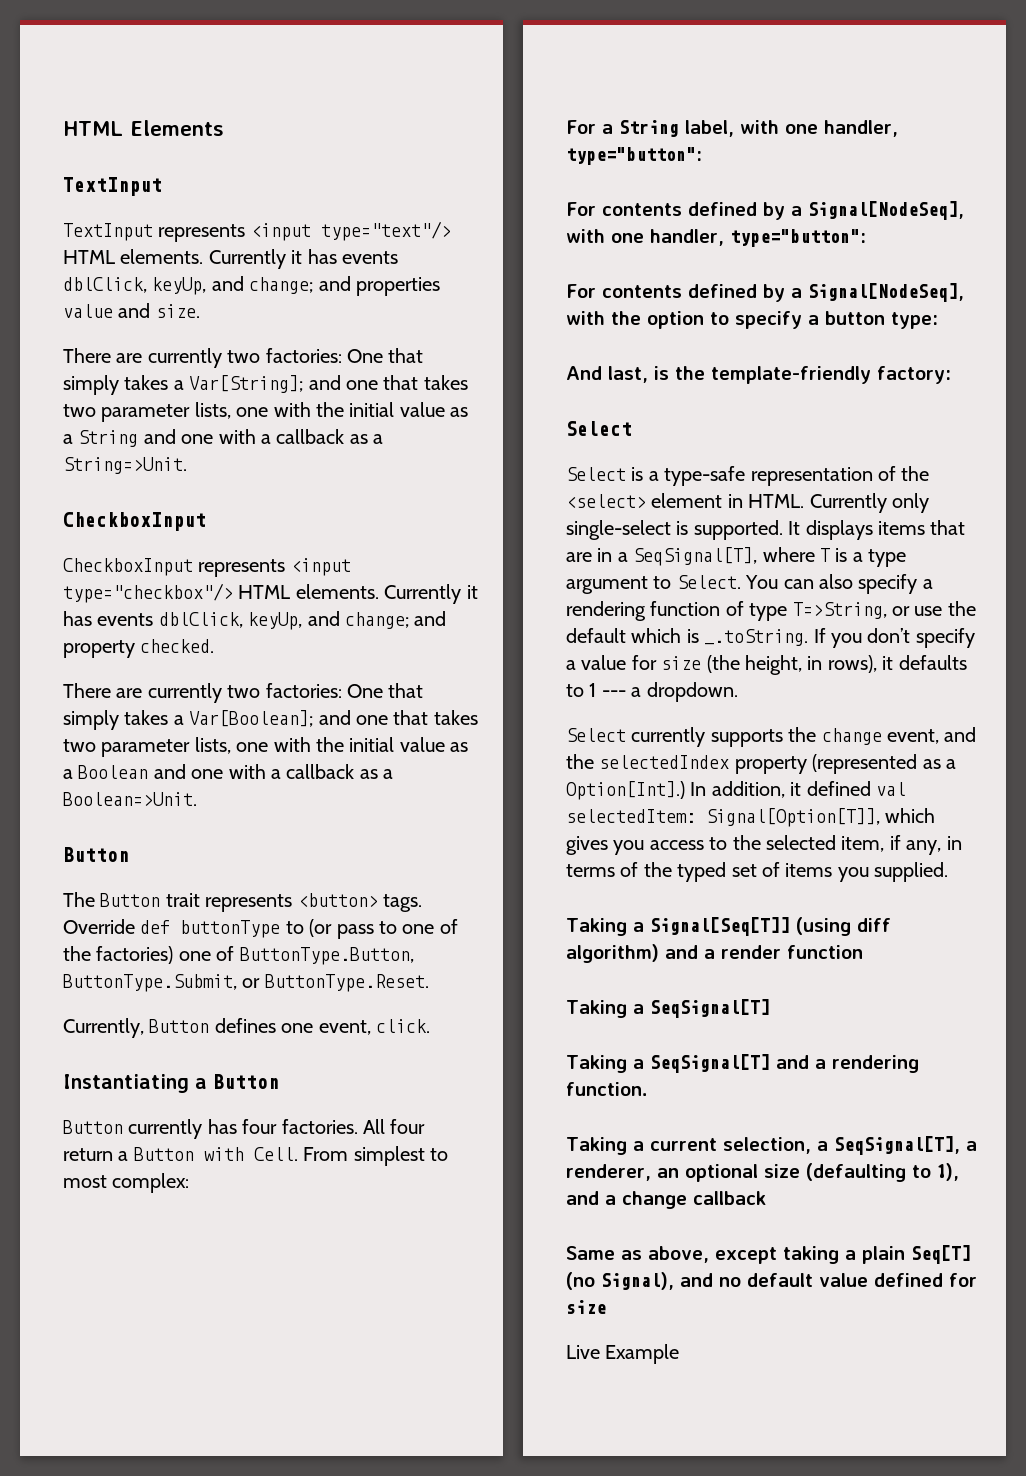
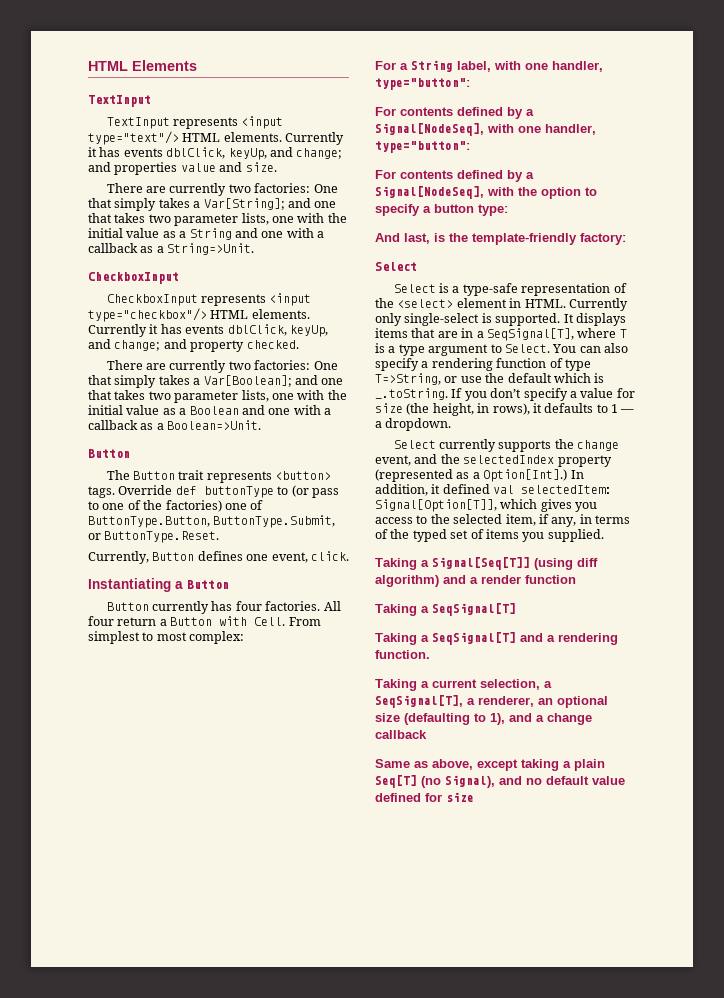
[601,690,626,697] --- -> [620,409,635,413] —
[566,1344,680,1364] // Live Example -> (474, 797) none

